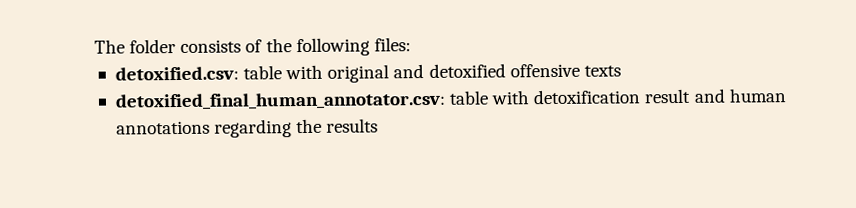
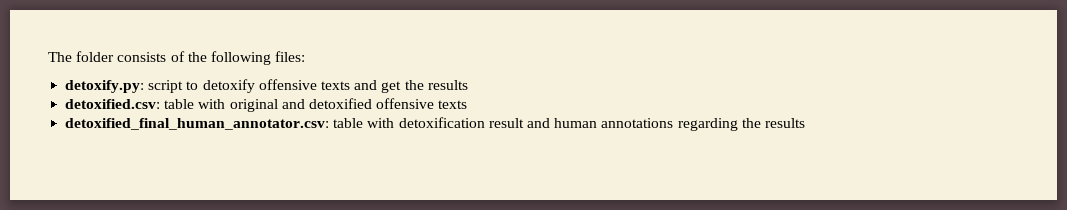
(411, 44) none -> [65,79,468,93] // detoxify.py: script to detoxify offensive texts and get the results

